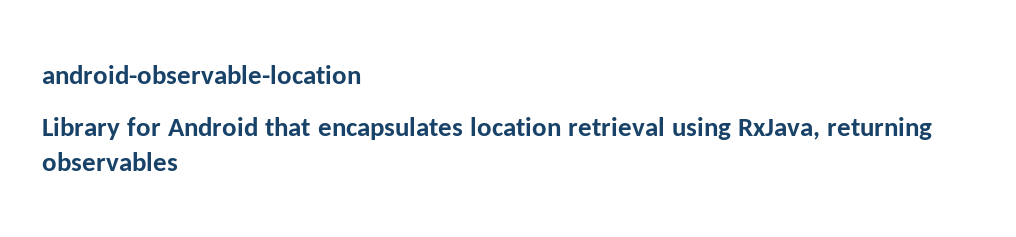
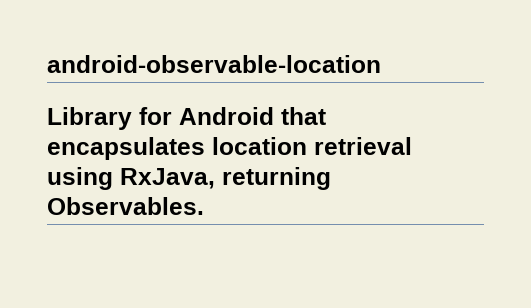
[42,152,178,171] observables -> [47,197,204,215] Observables.

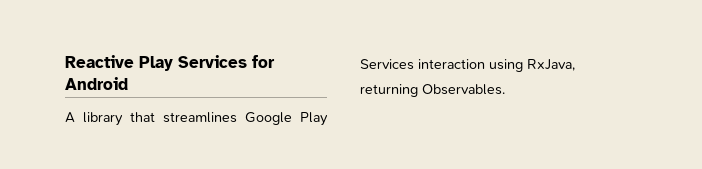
[47,55,381,73] [47,107,132,130] android-observable-location // Library -> [65,55,247,71] Reactive Play Services
[281,107,326,125] [47,137,412,160] that encapsulates location retrieval -> [65,112,328,126] [360,59,485,70] // A library that streamlines Google Play Services interaction

